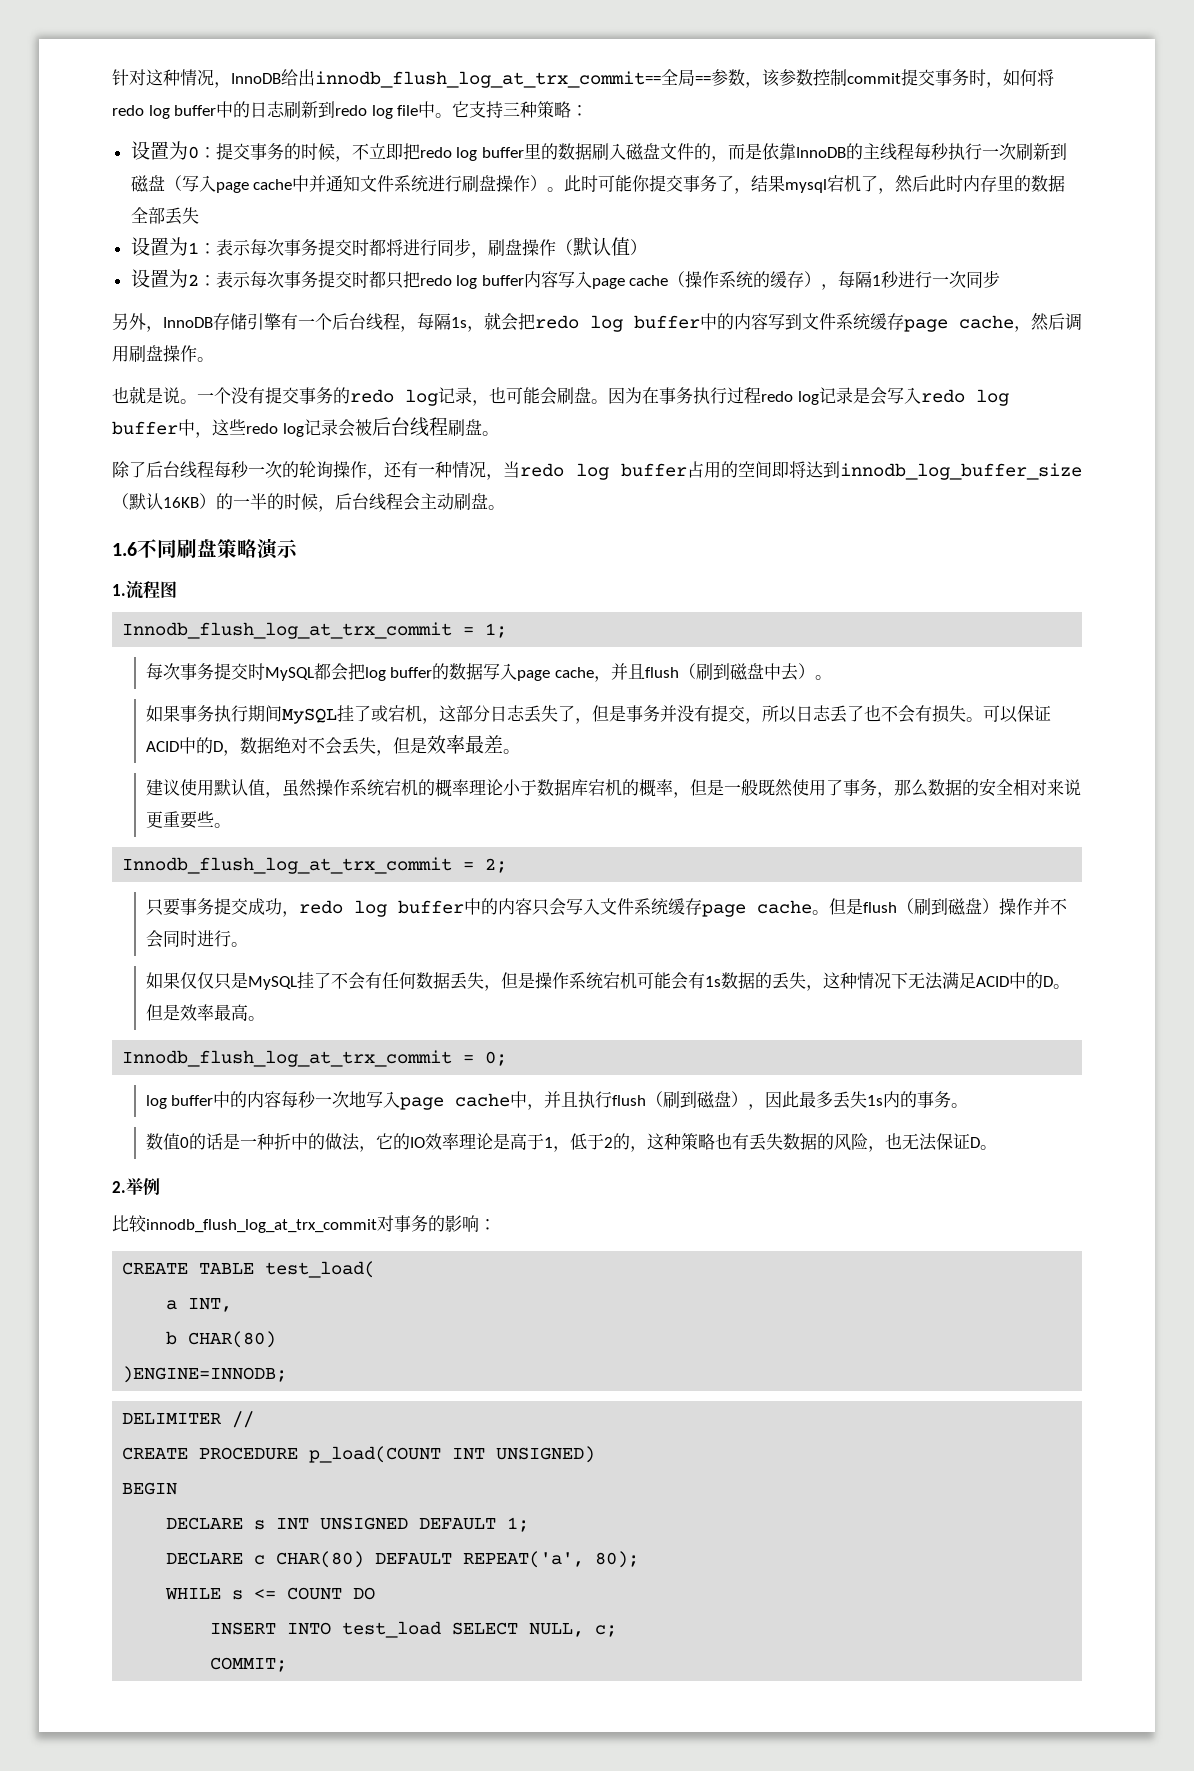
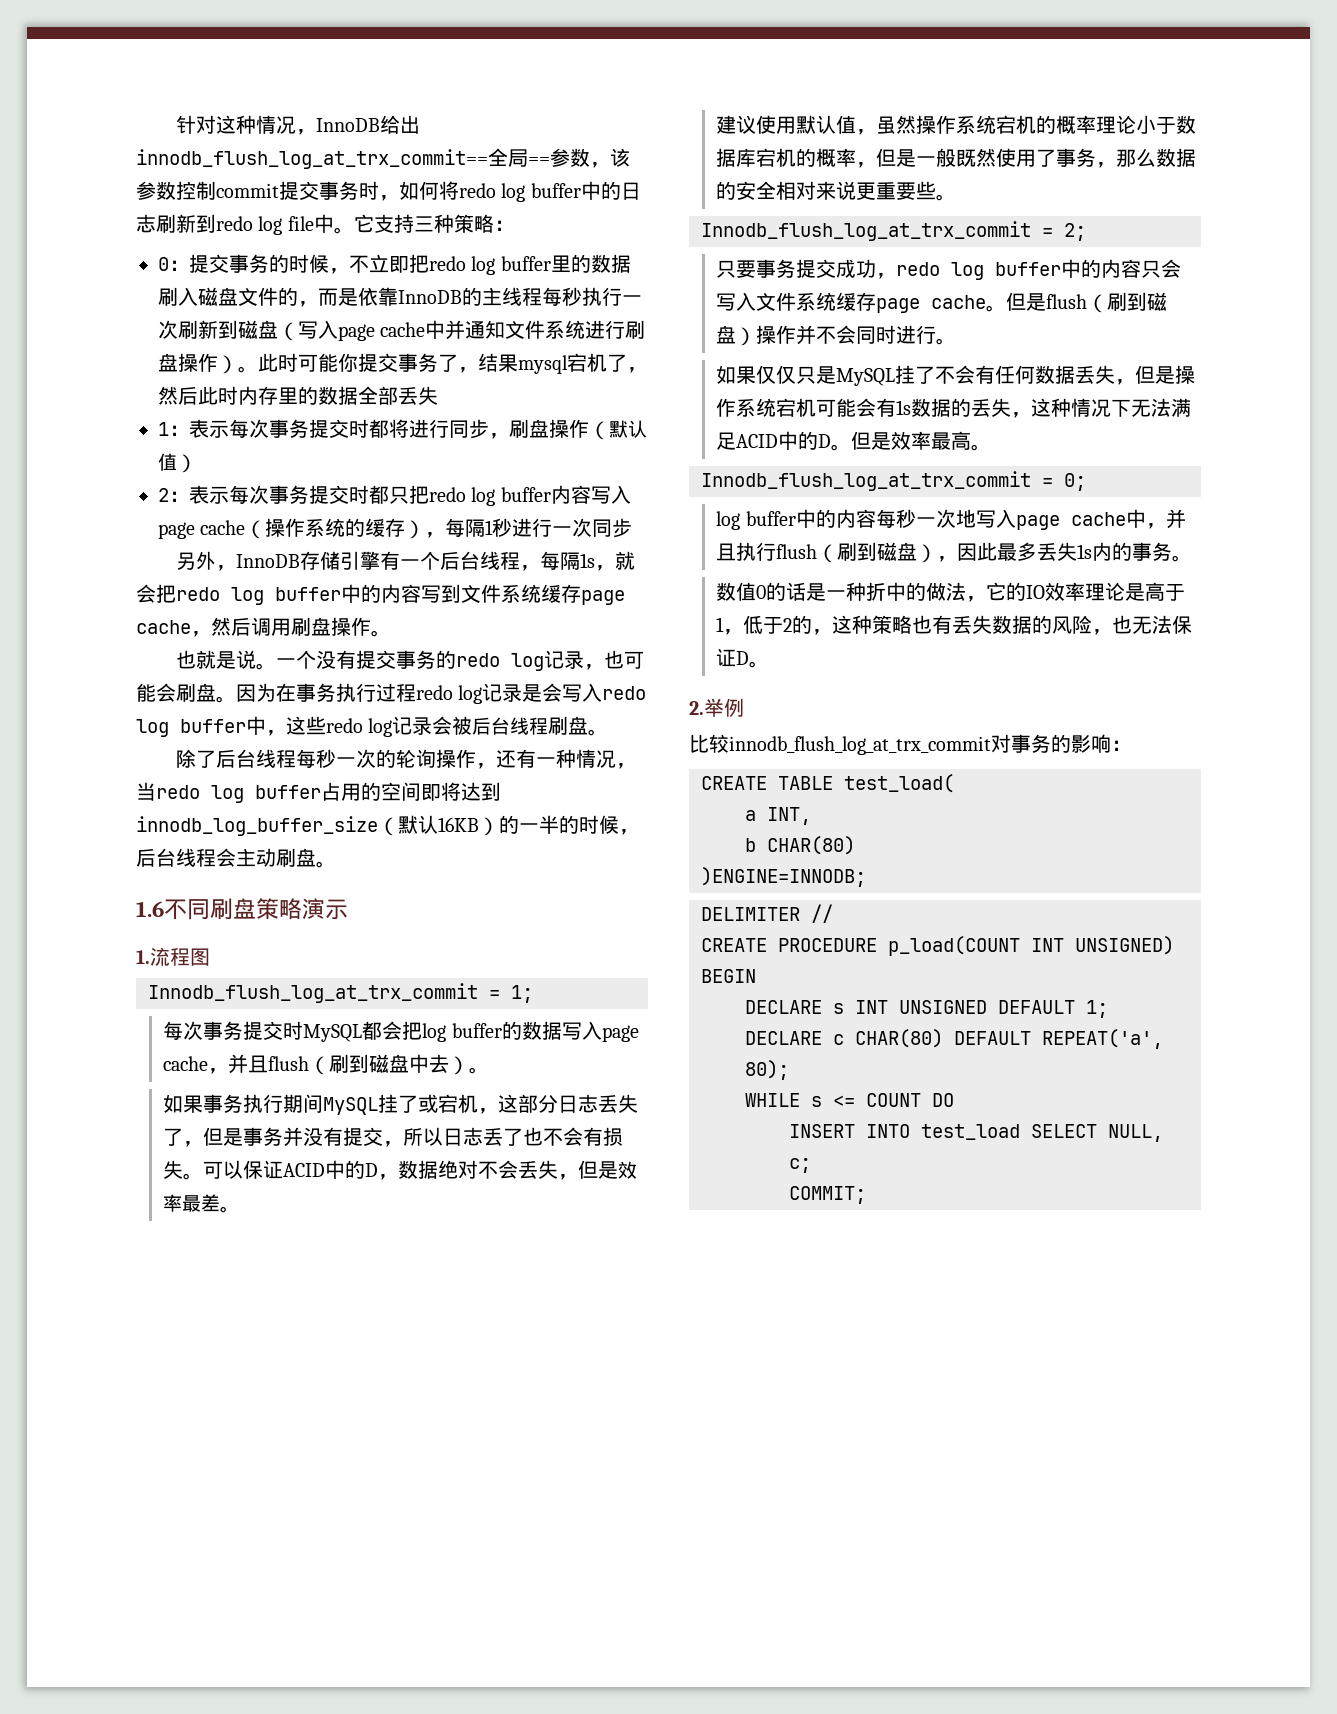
[130,141,188,160] 设置为 -> (514, 225) none
[130,237,188,256] 设置为 -> (438, 395) none
[130,269,188,288] 设置为 -> (197, 463) none

